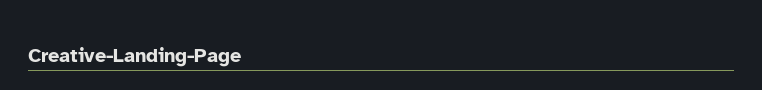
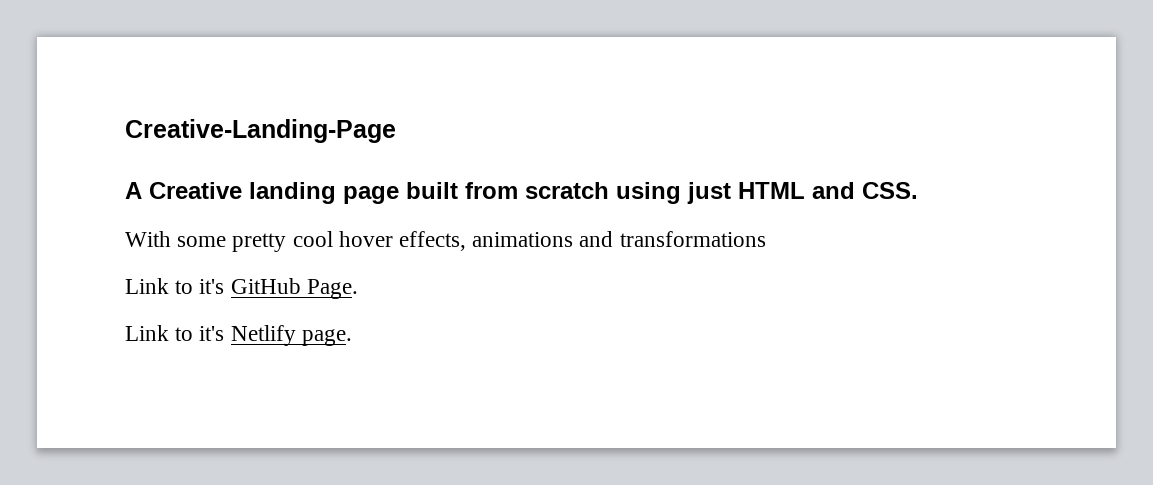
(241, 57) none -> [125,182,918,204] [125,231,766,252] [125,278,358,299] [125,325,352,346] // A Creative landing page built from scratch using just HTML and CSS. // With some pretty cool hover effects, animations and transformations // Link to it's GitHub Page. // Link to it's Netlify page.

